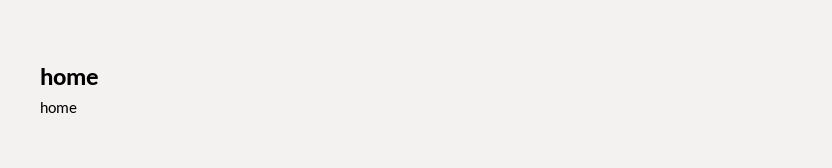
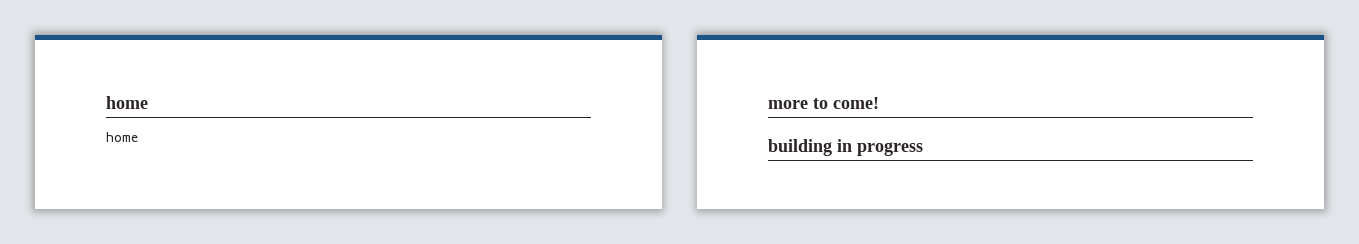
(77, 107) none -> [768,97,879,109] [768,139,923,156] // more to come! // building in progress

